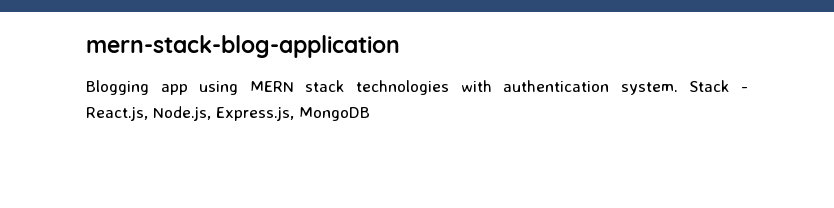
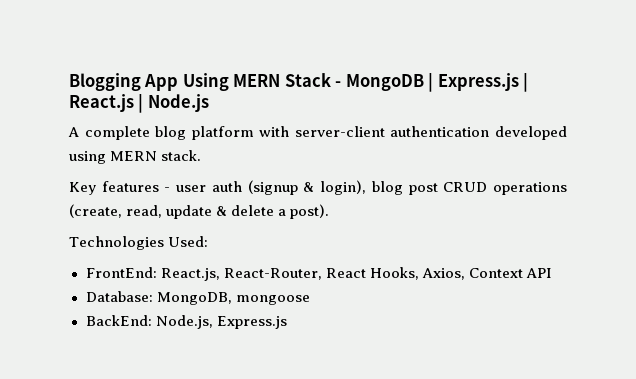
[86,35,400,58] [86,80,749,95] [86,106,370,121] mern-stack-blog-application // Blogging app using MERN stack technologies with authentication system. Stack - React.js, Node.js, Express.js, MongoDB -> [69,73,529,92] [69,94,209,113] [68,126,567,140] [69,150,202,164] [69,180,567,195] [69,204,330,219] [69,236,209,250] [85,267,552,281] [85,291,310,305] [85,315,287,329] Blogging App Using MERN Stack - MongoDB | Express.js | React.js | Node.js // A complete blog platform with server-client authentication developed using MERN stack. // Key features - user auth (signup & login), blog post CRUD operations (create, read, update & delete a post). // Technologies Used: // FrontEnd: React.js, React-Router, React Hooks, Axios, Context API // Database: MongoDB, mongoose // BackEnd: Node.js, Express.js

